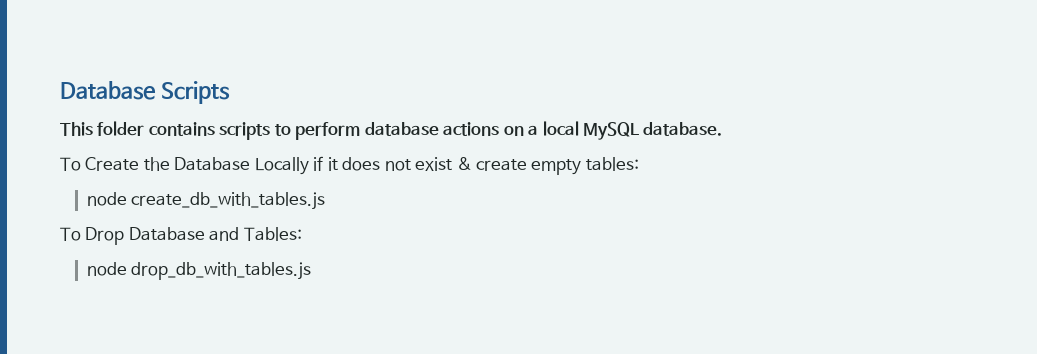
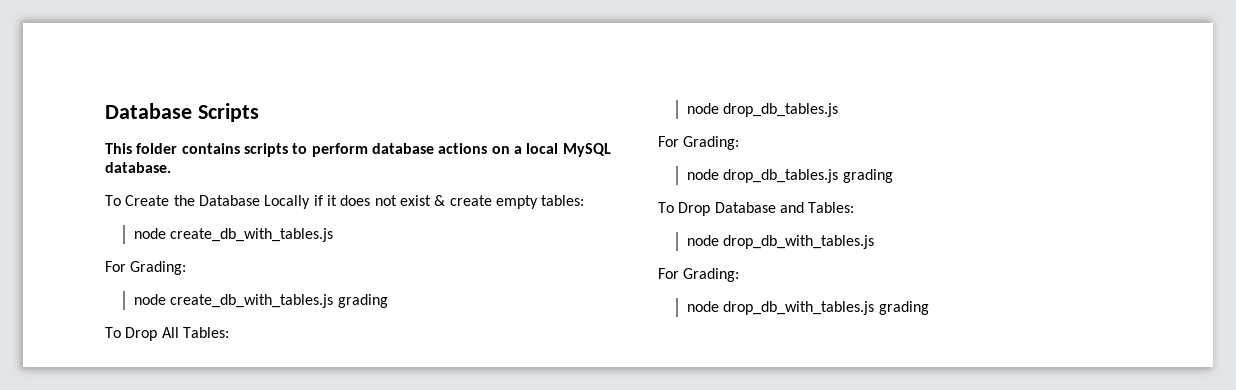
(326, 201) none -> [105,261,187,275] [134,294,388,308] [105,327,229,341] [687,103,839,117] [658,136,740,150] [687,169,893,183] // For Grading: // node create_db_with_tables.js grading // To Drop All Tables: // node drop_db_tables.js // For Grading: // node drop_db_tables.js grading
(312, 271) none -> [658,268,740,282] [687,301,929,315] // For Grading: // node drop_db_with_tables.js grading

